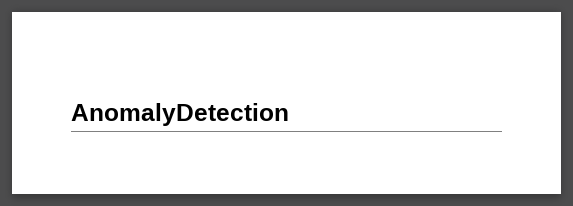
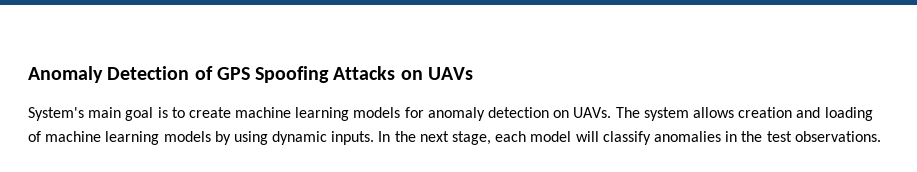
[71,103,289,126] AnomalyDetection -> [28,66,473,83] [28,107,873,121] [28,131,881,145] Anomaly Detection of GPS Spoofing Attacks on UAVs // System's main goal is to create machine learning models for anomaly detection on UAVs. The system allows creation and loading of machine learning models by using dynamic inputs. In the next stage, each model will classify anomalies in the test observations.

